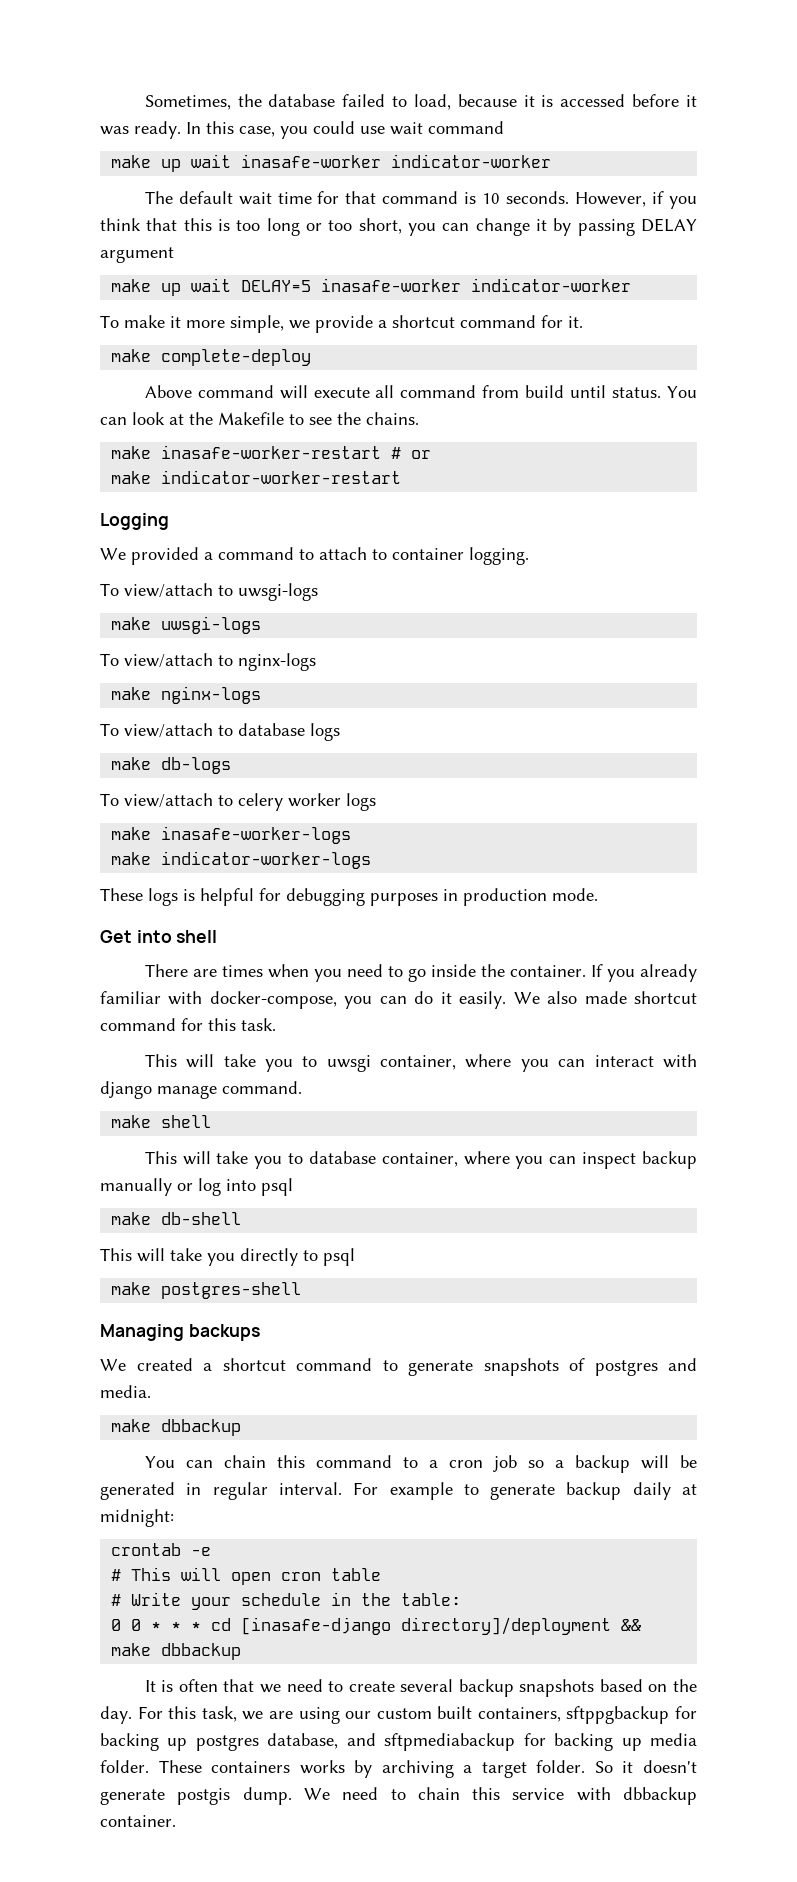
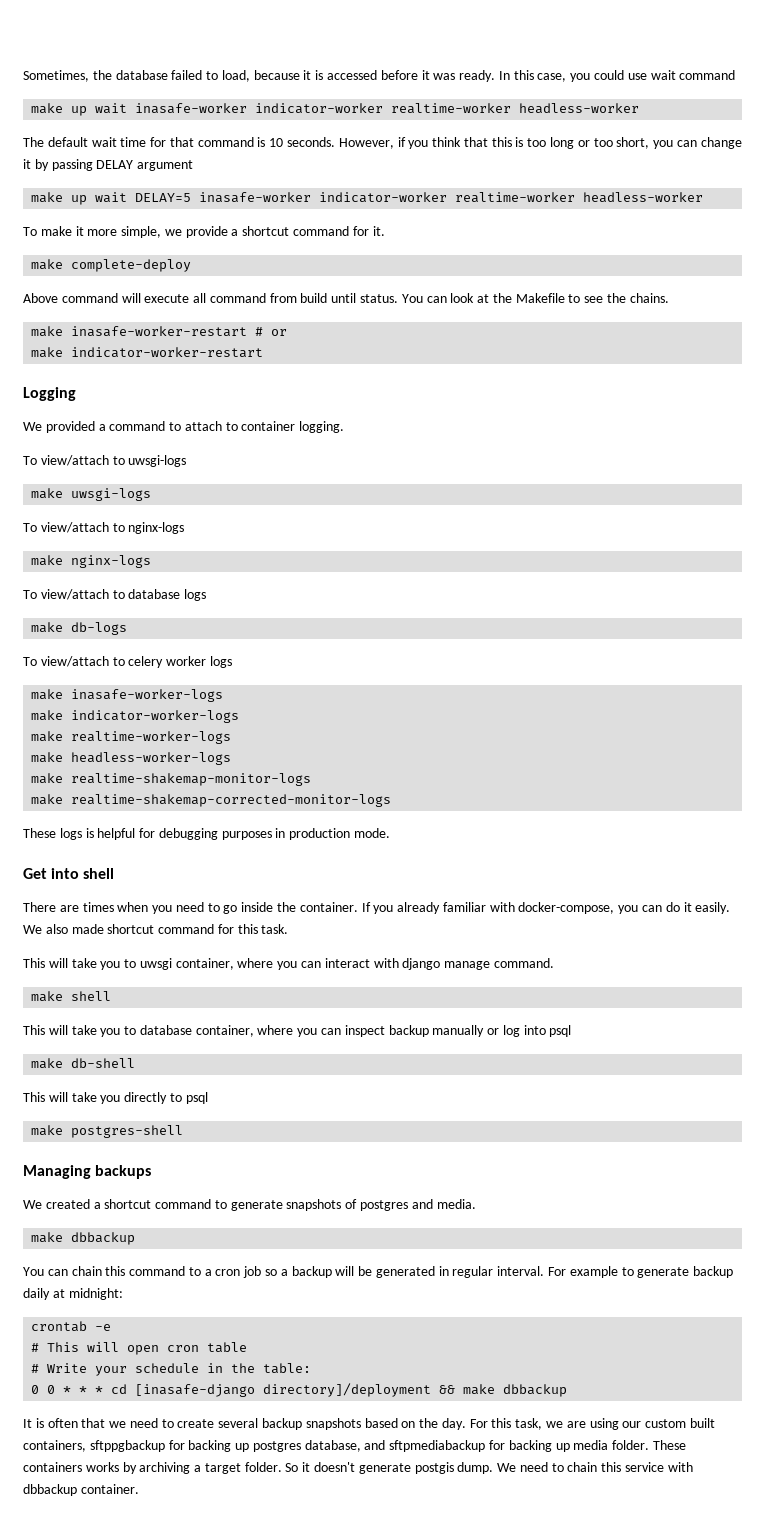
(552, 161) none -> [391,103,640,114] realtime-worker headless-worker
(632, 285) none -> [455,192,704,203] realtime-worker headless-worker
(372, 860) none -> [31,731,232,744] [31,752,232,765] [31,773,312,786] [31,794,392,807] // make realtime-worker-logs // make headless-worker-logs // make realtime-shakemap-monitor-logs // make realtime-shakemap-corrected-monitor-logs

